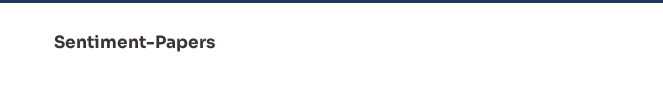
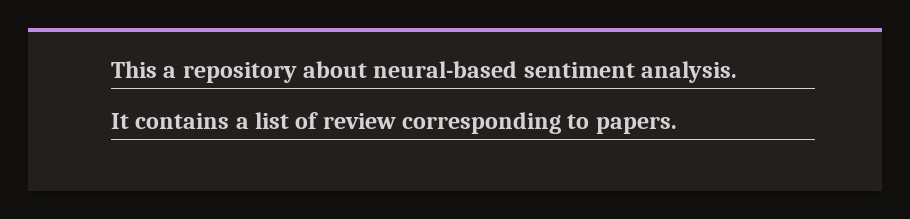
[54,34,215,52] Sentiment-Papers -> [111,61,738,83] [111,112,677,134] This a repository about neural-based sentiment analysis. // It contains a list of review corresponding to papers.

